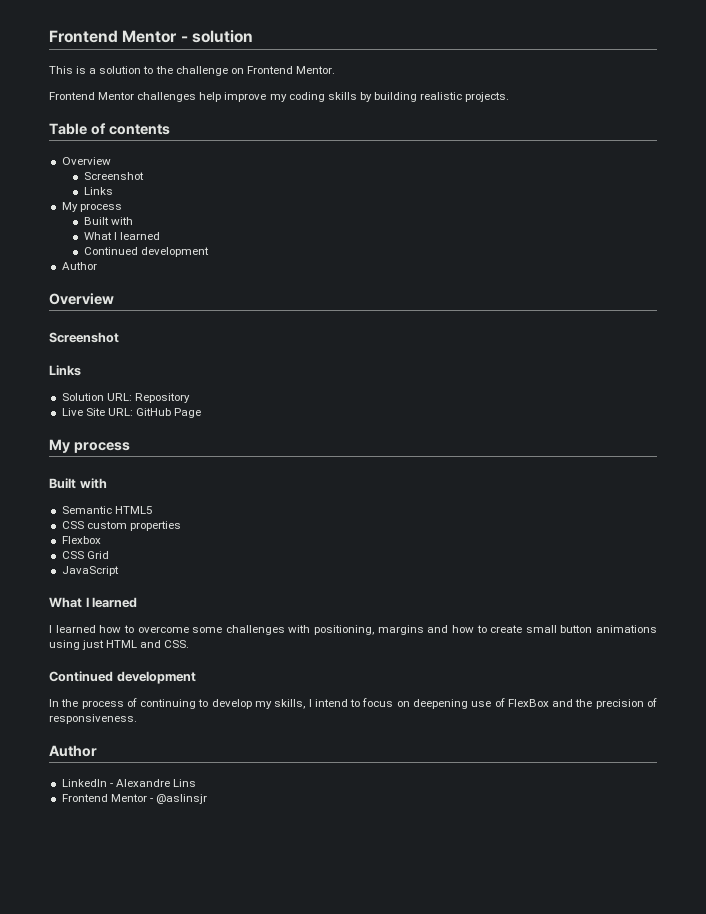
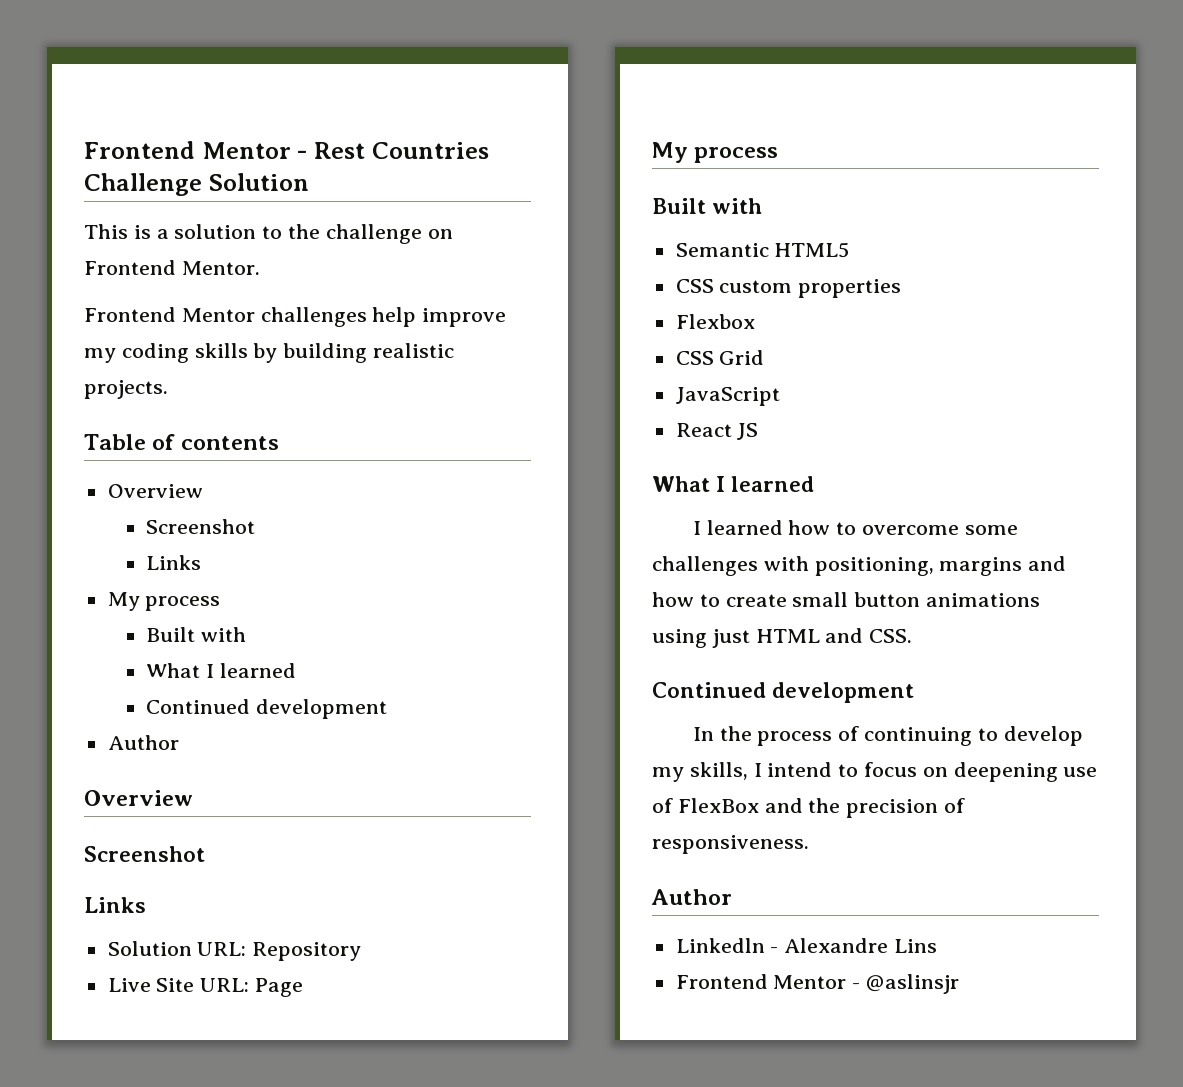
[49,30,253,43] Frontend Mentor - solution -> [84,141,489,159] [84,173,309,196] Frontend Mentor - Rest Countries Challenge Solution
[135,408,171,416] GitHub -> (250, 985) none
(119, 571) none -> [675,423,759,440] // React JS

